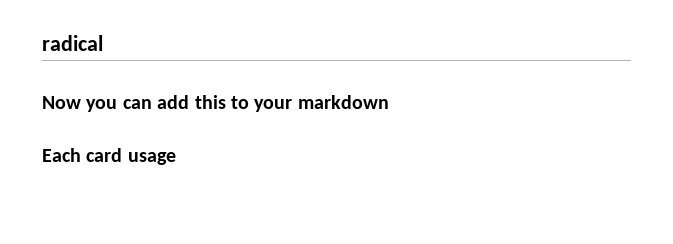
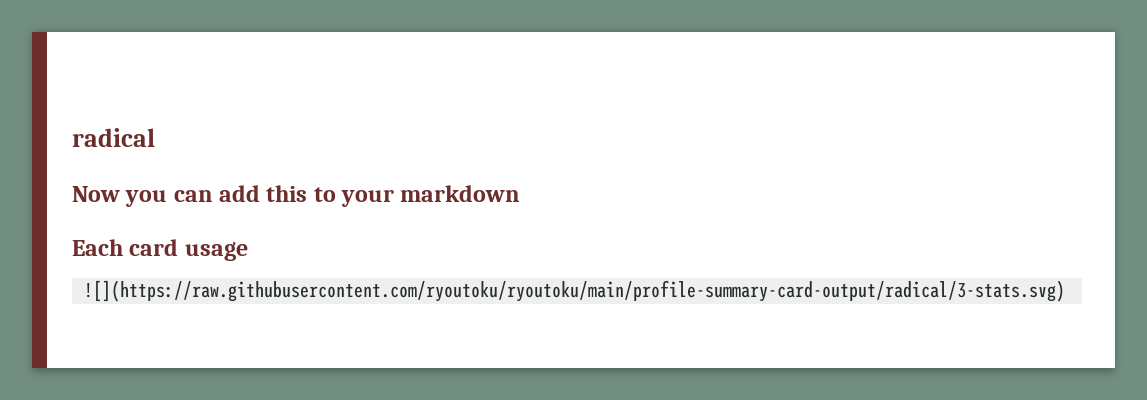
(176, 158) none -> [84,280,1066,302] // ![](https://raw.githubusercontent.com/ryoutoku/ryoutoku/main/profile-summary-card-output/radical/3-stats.svg)

